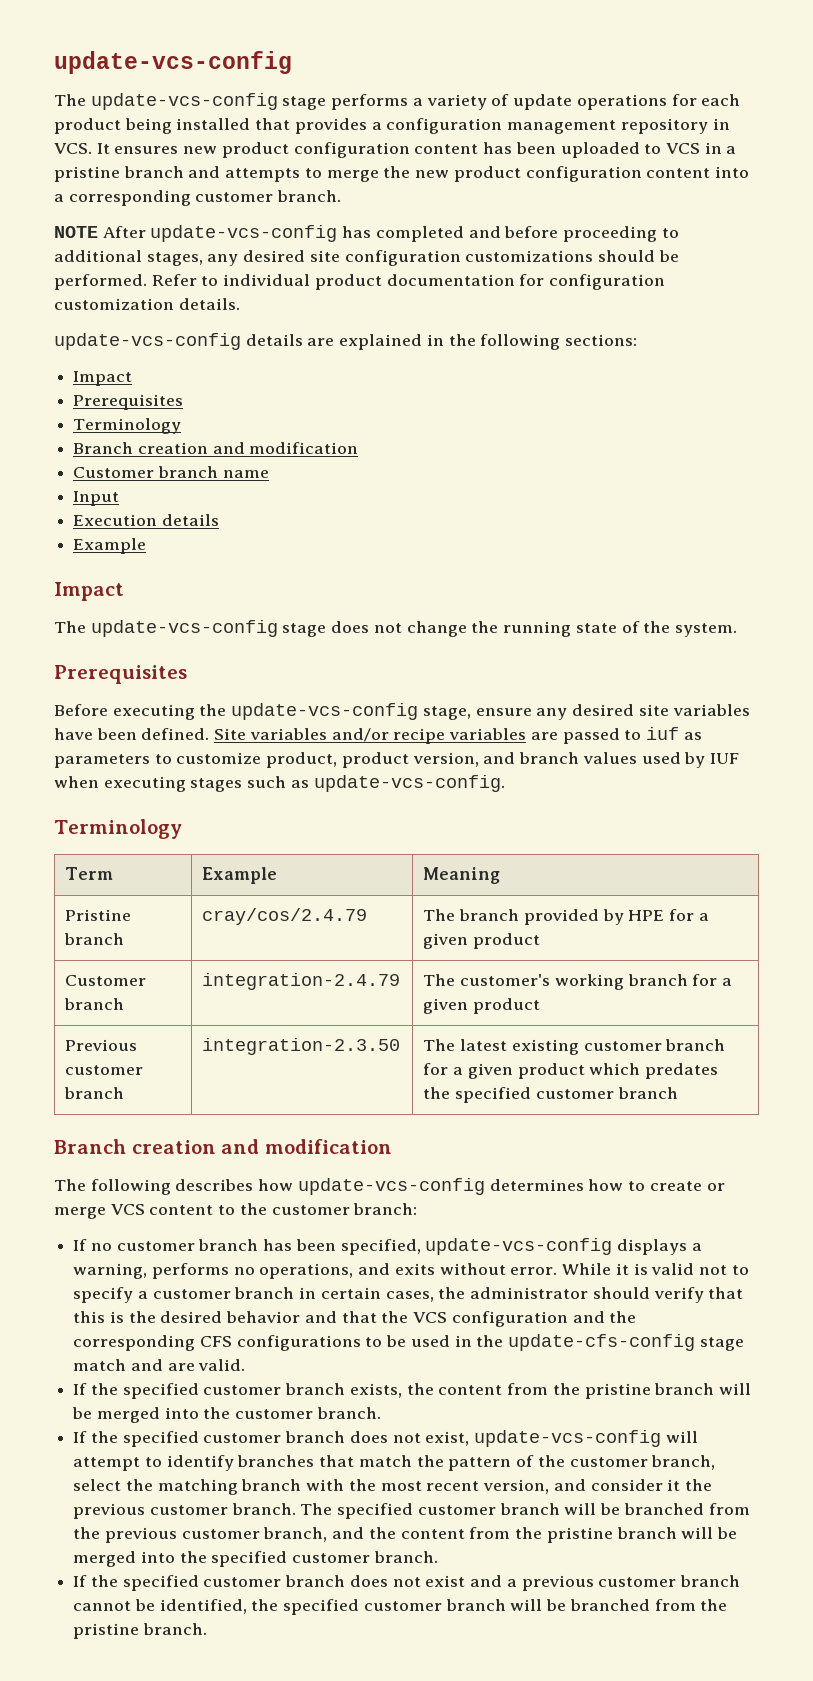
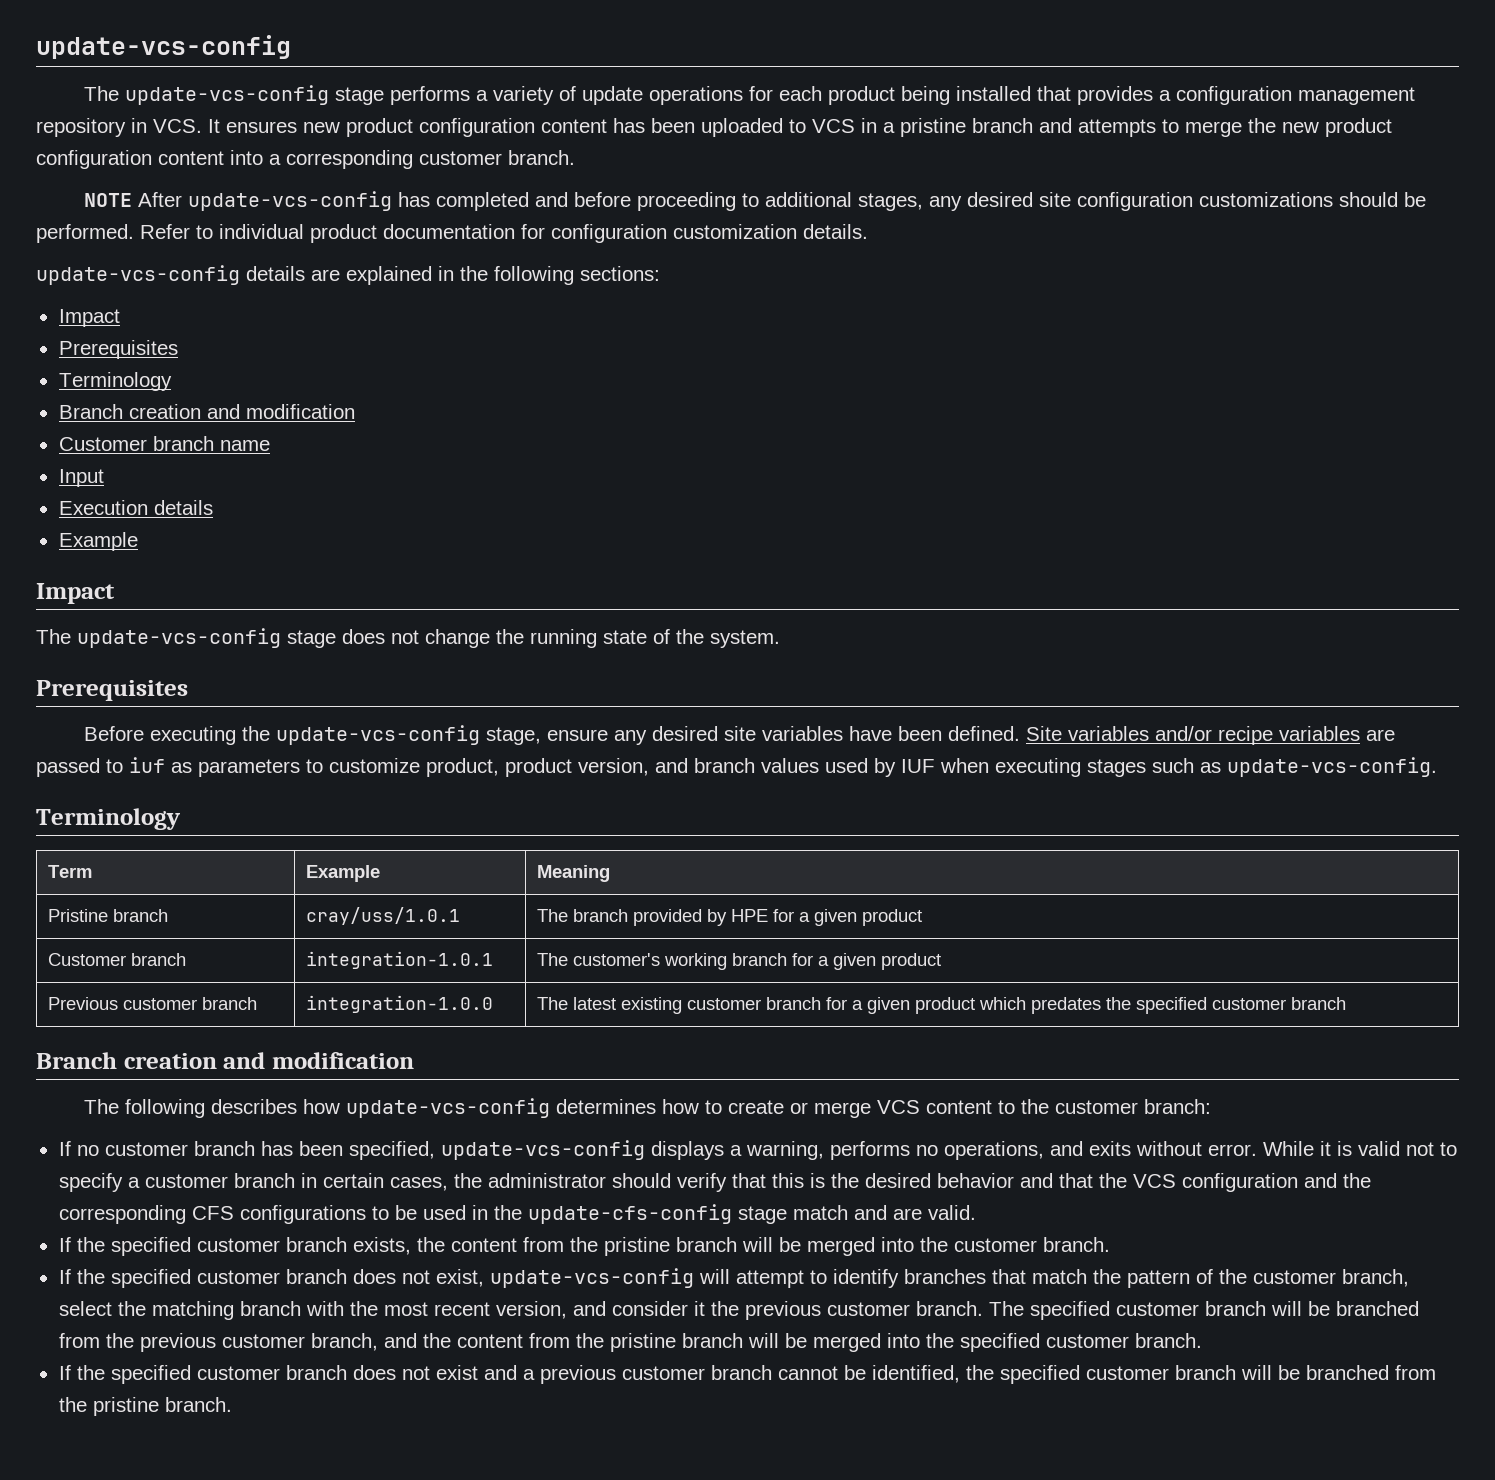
[202,908,368,925] cray/cos/2.4.79 -> [305,907,460,925] cray/uss/1.0.1
[202,973,401,990] integration-2.4.79 -> [305,951,493,969] integration-1.0.1
[202,1038,401,1055] integration-2.3.50 -> [305,995,493,1013] integration-1.0.0

